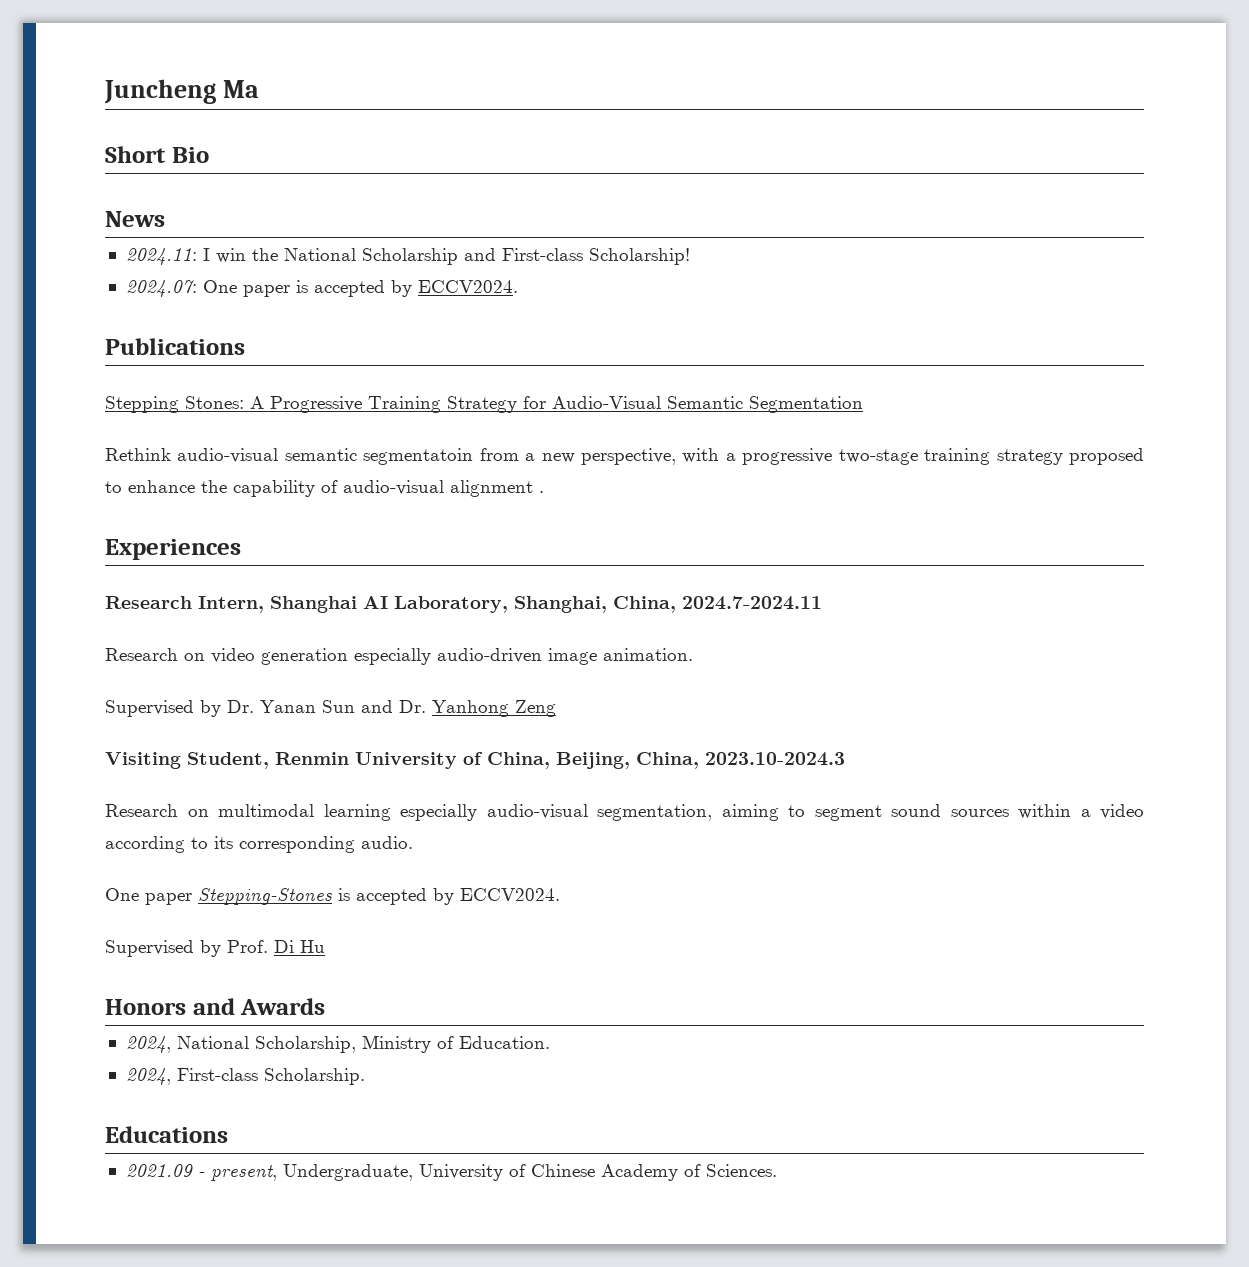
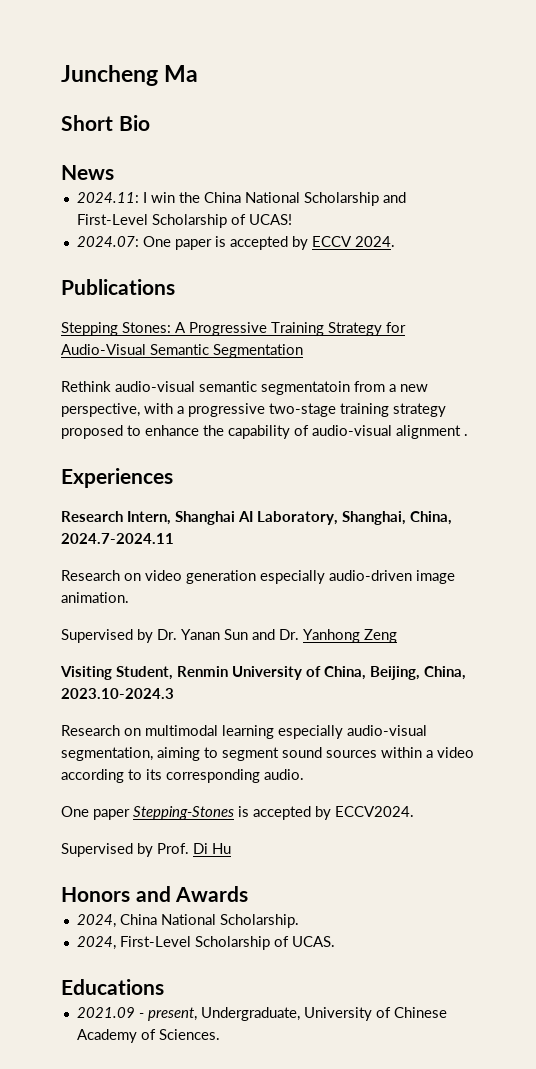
(278, 254) none -> [203,192,241,203] China
[501,248,690,265] First-class Scholarship! -> [76,214,292,228] First-Level Scholarship of UCAS!
[417,280,518,293] ECCV2024. -> [311,236,395,247] ECCV 2024.
[176,1035,550,1053] [125,1068,365,1085] National Scholarship, Ministry of Education. // 2024, First-class Scholarship. -> [119,914,299,928] [76,936,335,950] China National Scholarship. // 2024, First-Level Scholarship of UCAS.

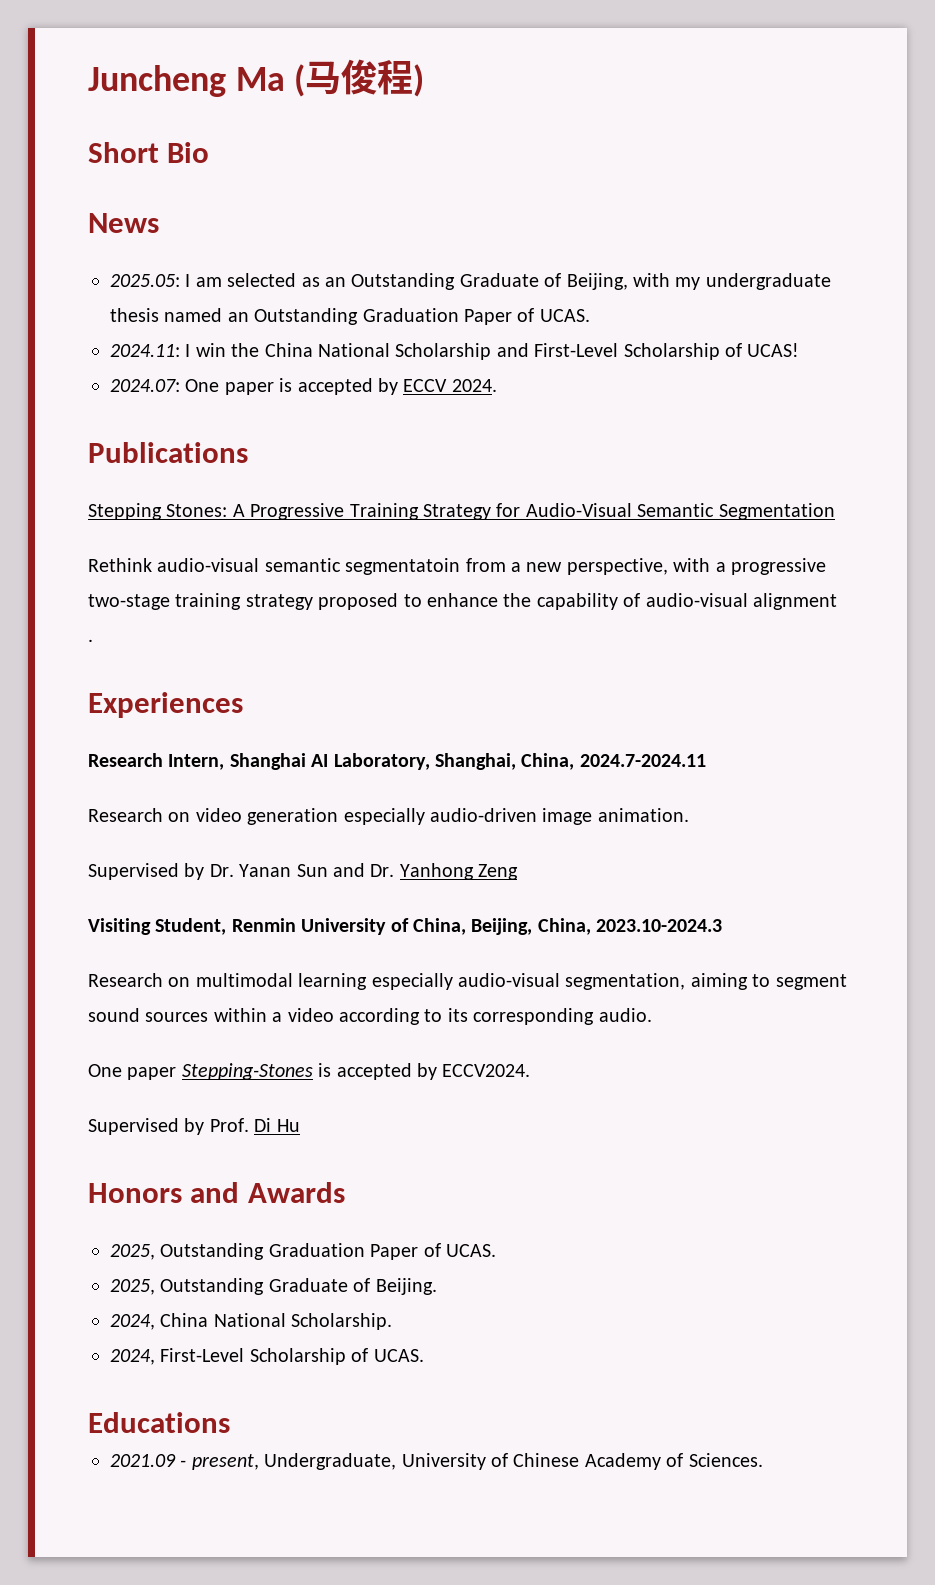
(199, 73) none -> [294,59,425,97] (马俊程)
(114, 172) none -> [110,273,831,290] [110,308,590,325] // 2025.05: I am selected as an Outstanding Graduate of Beijing, with my undergraduate thesis named an Outstanding Graduation Paper of UCAS.
(249, 894) none -> [110,1243,496,1260] [110,1278,437,1295] // 2025, Outstanding Graduation Paper of UCAS. // 2025, Outstanding Graduate of Beijing.

